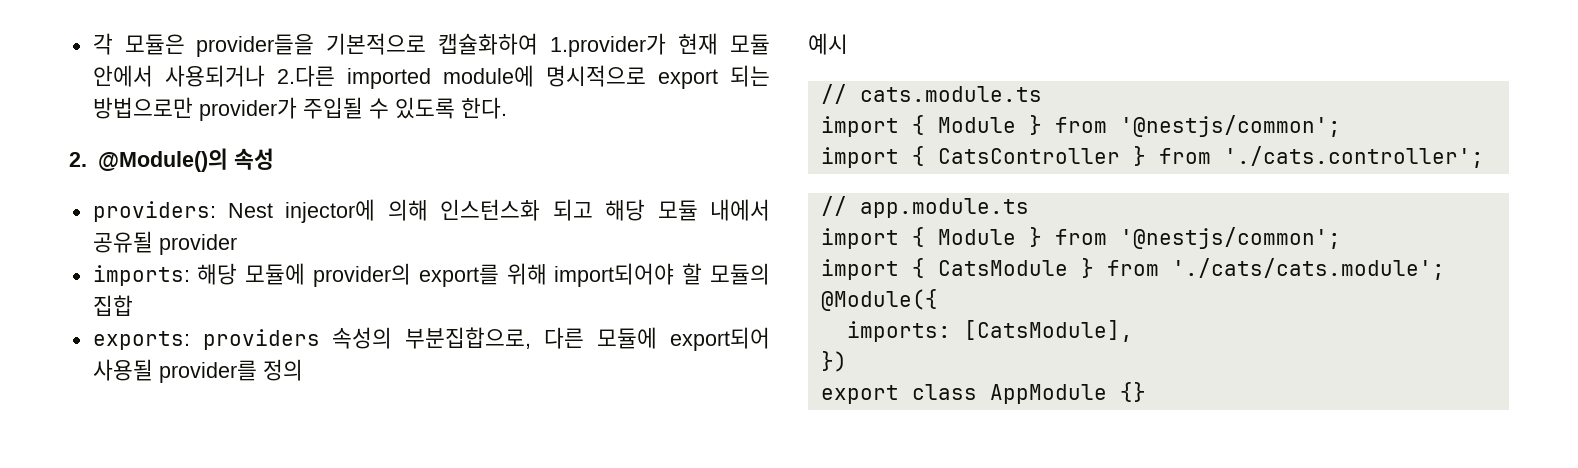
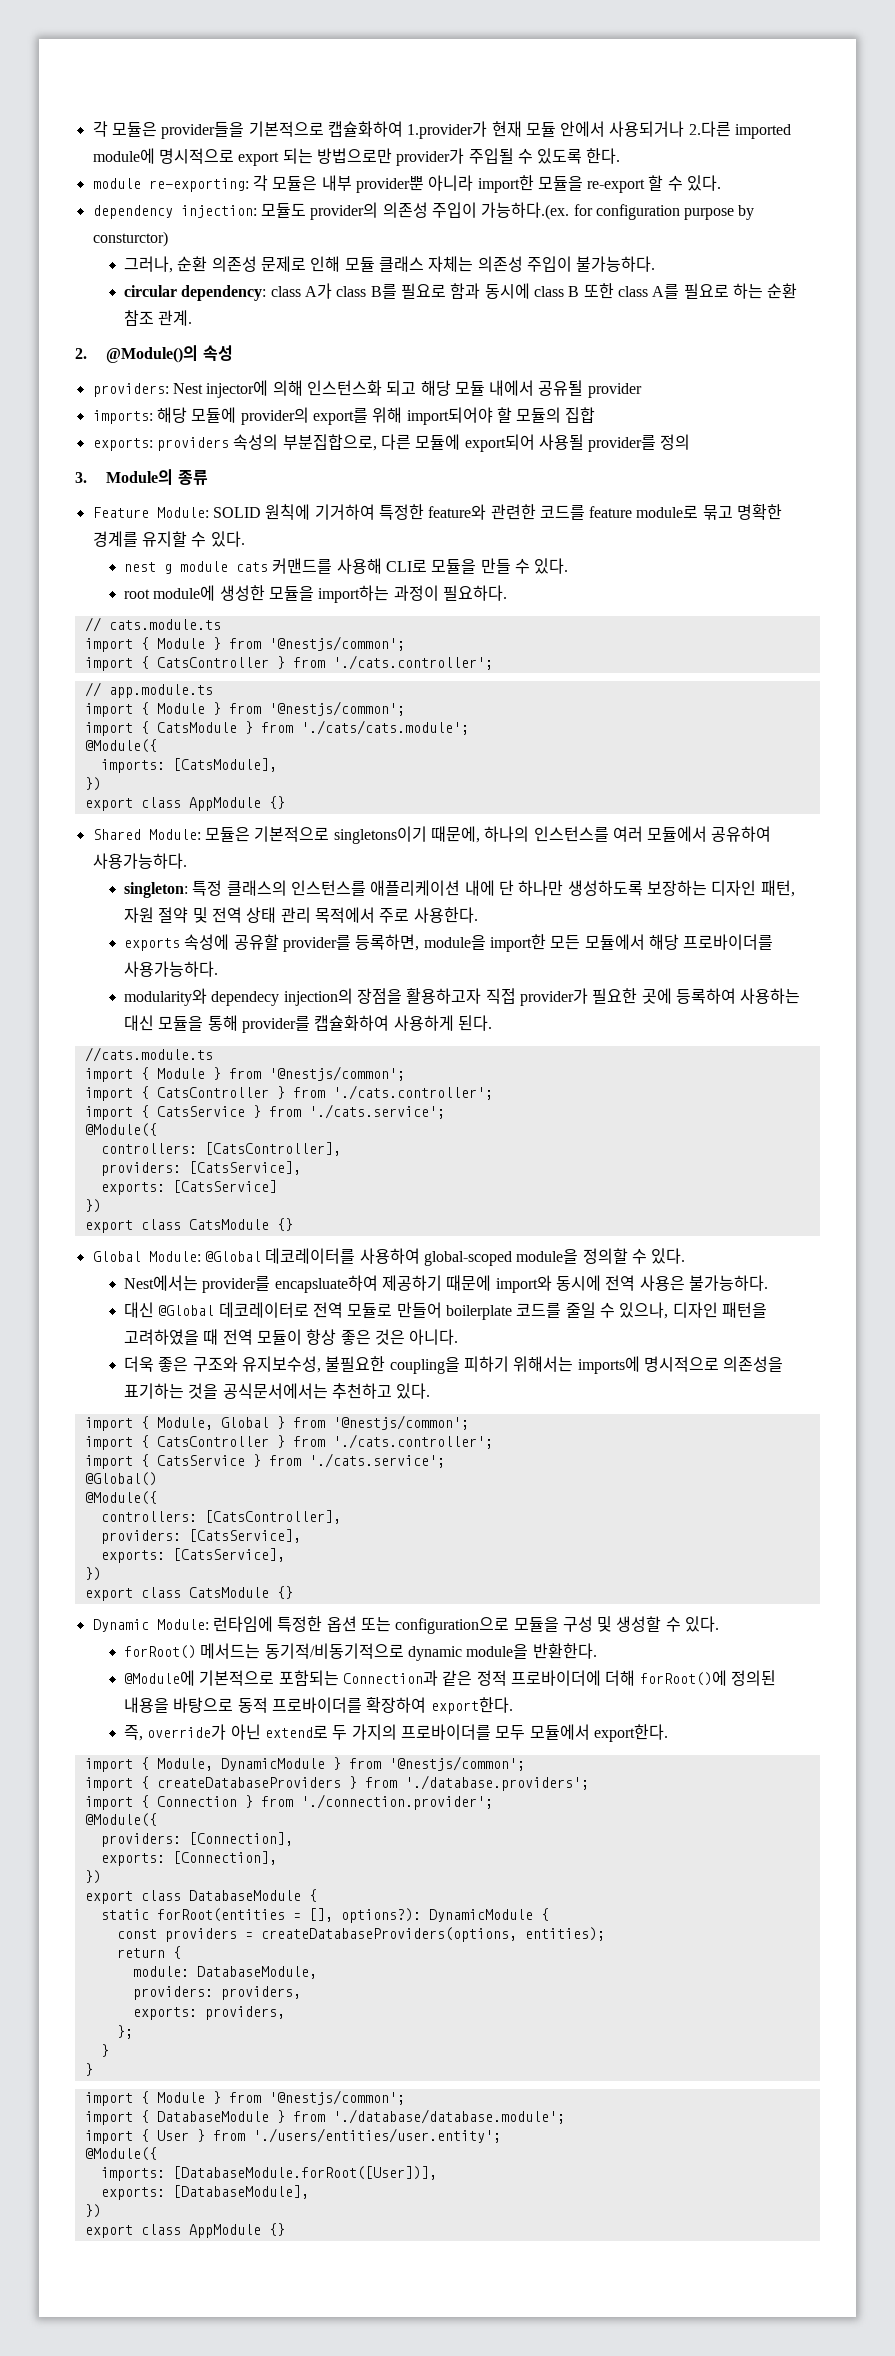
(507, 108) none -> [92,175,722,193] [92,202,755,220] [92,231,168,247] [124,256,656,273] [124,283,798,301] [124,310,193,326] // module re-exporting: 각 모듈은 내부 provider뿐 아니라 import한 모듈을 re-export 할 수 있다. // dependency injection: 모듈도 provider의 의존성 주입이 가능하다.(ex. for configuration purpose by consturctor) // 그러나, 순환 의존성 문제로 인해 모듈 클래스 자체는 의존성 주입이 불가능하다. // circular dependency: class A가 class B를 필요로 함과 동시에 class B 또한 class A를 필요로 하는 순환 참조 관계.
[808,33,848,55] 예시 -> [75,469,208,485] [92,504,783,520] [92,531,245,547] [124,558,569,574] [124,585,507,603] 3. Module의 종류 // Feature Module: SOLID 원칙에 기거하여 특정한 feature와 관련한 코드를 feature module로 묶고 명확한 경계를 유지할 수 있다. // nest g module cats 커맨드를 사용해 CLI로 모듈을 만들 수 있다. // root module에 생성한 모듈을 import하는 과정이 필요하다.
(1146, 392) none -> [92,826,772,844] [92,853,187,869] [124,880,795,898] [124,907,478,923] [124,934,774,952] [124,961,219,977] [124,988,801,1006] [124,1015,492,1033] [84,1047,213,1062] [84,1066,405,1082] [84,1085,493,1101] [84,1104,445,1120] [84,1123,157,1137] [100,1142,341,1156] [100,1161,301,1176] [100,1180,277,1195] [84,1199,101,1213] [84,1218,293,1233] [92,1248,686,1266] [124,1275,768,1293] [124,1302,767,1320] [124,1329,459,1345] [124,1356,784,1374] [124,1383,431,1399] [84,1415,469,1431] [84,1434,493,1450] [84,1453,445,1469] [84,1472,157,1486] [84,1491,157,1505] [100,1510,341,1524] [100,1529,301,1544] [100,1548,285,1563] [84,1567,101,1581] [84,1586,293,1601] [92,1616,720,1634] [124,1643,597,1661] [124,1670,776,1686] [124,1697,513,1714] [124,1724,668,1742] [84,1756,525,1772] [84,1775,589,1791] [84,1794,493,1810] [84,1813,157,1827] [100,1832,293,1847] [100,1851,277,1866] [84,1870,101,1884] [84,1889,317,1904] [100,1908,549,1923] [116,1927,605,1942] [116,1946,181,1959] [132,1966,317,1979] [132,1986,301,2000] [132,2006,285,2020] [116,2025,133,2039] [100,2044,109,2057] [84,2063,93,2076] [84,2090,405,2106] [84,2109,565,2125] [84,2128,501,2144] [84,2147,157,2161] [100,2166,437,2181] [100,2185,309,2200] [84,2204,101,2218] [84,2223,285,2238] // Shared Module: 모듈은 기본적으로 singletons이기 때문에, 하나의 인스턴스를 여러 모듈에서 공유하여 사용가능하다. // singleton: 특정 클래스의 인스턴스를 애플리케이션 내에 단 하나만 생성하도록 보장하는 디자인 패턴, 자원 절약 및 전역 상태 관리 목적에서 주로 사용한다. // exports 속성에 공유할 provider를 등록하면, module을 import한 모든 모듈에서 해당 프로바이더를 사용가능하다. // modularity와 dependecy injection의 장점을 활용하고자 직접 provider가 필요한 곳에 등록하여 사용하는 대신 모듈을 통해 provider를 캡슐화하여 사용하게 된다. // //cats.module.ts // import { Module } from '@nestjs/common'; // import { CatsController } from './cats.controller'; // import { CatsService } from './cats.service'; // @Module({ // controllers: [CatsController], // providers: [CatsService], // exports: [CatsService] // }) // export class CatsModule {} // Global Module: @Global 데코레이터를 사용하여 global-scoped module을 정의할 수 있다. // Nest에서는 provider를 encapsluate하여 제공하기 때문에 import와 동시에 전역 사용은 불가능하다. // 대신 @Global 데코레이터로 전역 모듈로 만들어 boilerplate 코드를 줄일 수 있으나, 디자인 패턴을 고려하였을 때 전역 모듈이 항상 좋은 것은 아니다. // 더욱 좋은 구조와 유지보수성, 불필요한 coupling을 피하기 위해서는 imports에 명시적으로 의존성을 표기하는 것을 공식문서에서는 추천하고 있다. // import { Module, Global } from '@nestjs/common'; // import { CatsController } from './cats.controller'; // import { CatsService } from './cats.service'; // @Global() // @Module({ // controllers: [CatsController], // providers: [CatsService], // exports: [CatsService], // }) // export class CatsModule {} // Dynamic Module: 런타임에 특정한 옵션 또는 configuration으로 모듈을 구성 및 생성할 수 있다. // forRoot() 메서드는 동기적/비동기적으로 dynamic module을 반환한다. // @Module에 기본적으로 포함되는 Connection과 같은 정적 프로바이더에 더해 forRoot()에 정의된 내용을 바탕으로 동적 프로바이더를 확장하여 export한다. // 즉, override가 아닌 extend로 두 가지의 프로바이더를 모두 모듈에서 export한다. // import { Module, DynamicModule } from '@nestjs/common'; // import { createDatabaseProviders } from './database.providers'; // import { Connection } from './connection.provider'; // @Module({ // providers: [Connection], // exports: [Connection], // }) // export class DatabaseModule { // static forRoot(entities = [], options?): DynamicModule { // const providers = createDatabaseProviders(options, entities); // return { // module: DatabaseModule, // providers: providers, // exports: providers, // }; // } // } // import { Module } from '@nestjs/common'; // import { DatabaseModule } from './database/database.module'; // import { User } from './users/entities/user.entity'; // @Module({ // imports: [DatabaseModule.forRoot([User])], // exports: [DatabaseModule], // }) // export class AppModule {}

